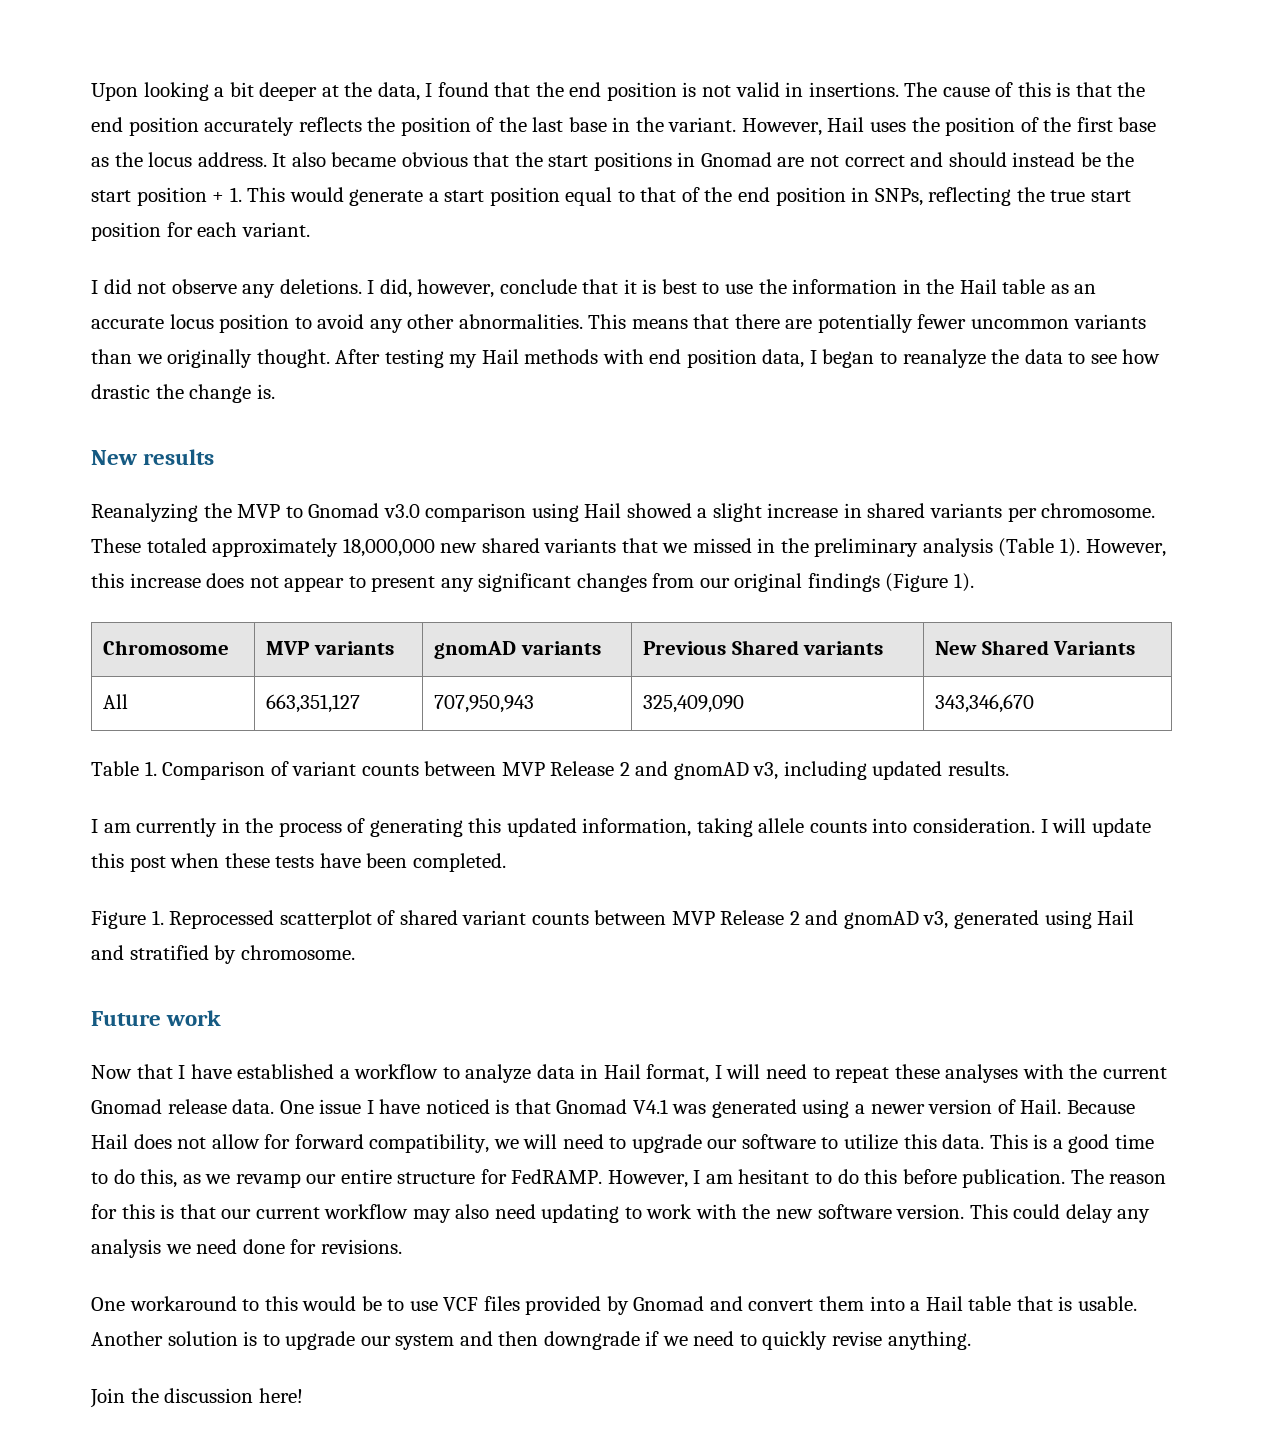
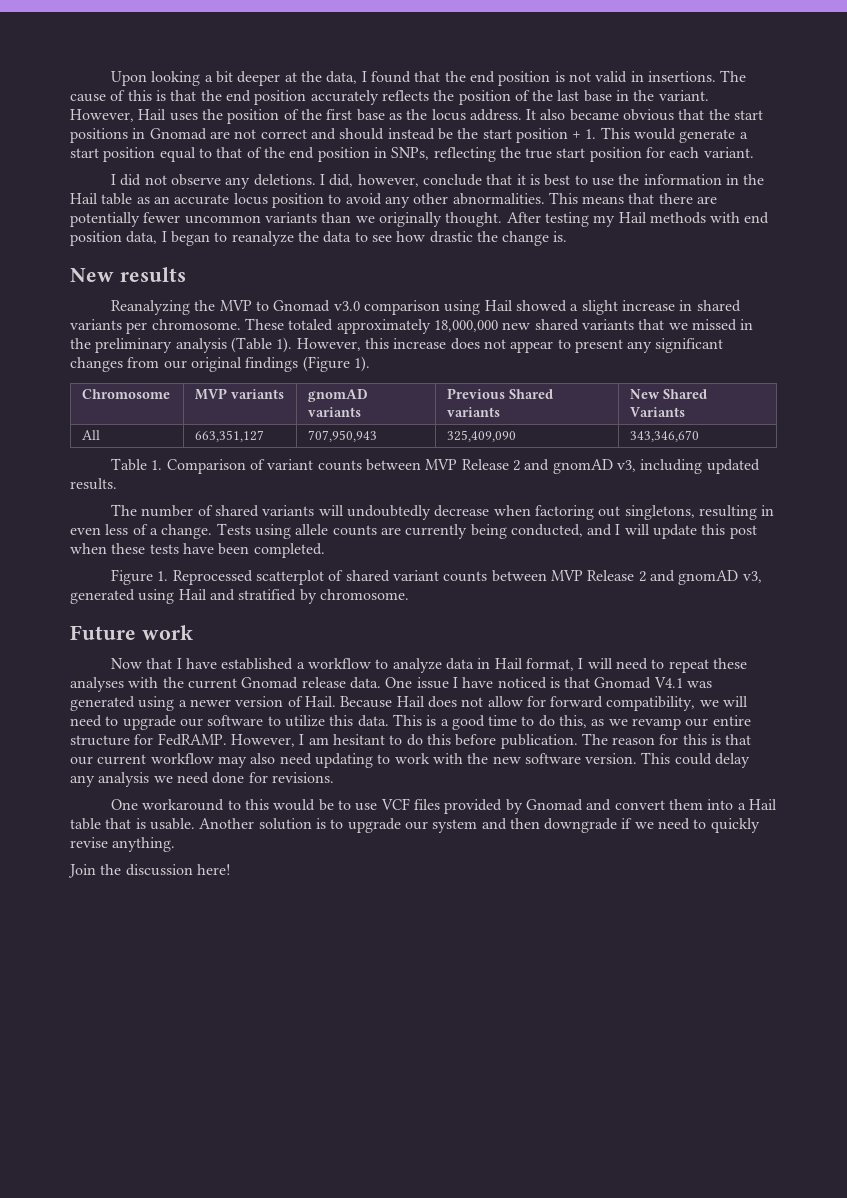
[91,818,1036,837] I am currently in the process of generating this updated information, taking allele counts into consideration. -> [111,504,775,520] [70,523,613,539] The number of shared variants will undoubtedly decrease when factoring out singletons, resulting in even less of a change. Tests using allele counts are currently being conducted, and

